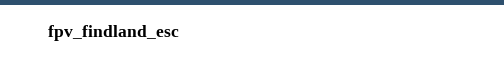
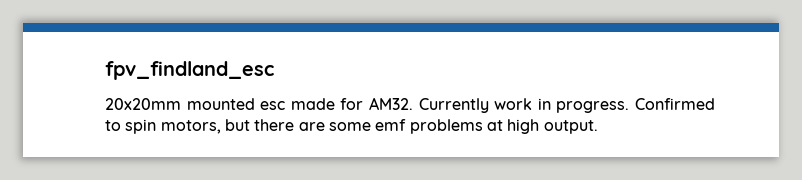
(179, 33) none -> [105,97,716,113] [105,119,598,134] // 20x20mm mounted esc made for AM32. Currently work in progress. Confirmed to spin motors, but there are some emf problems at high output.

